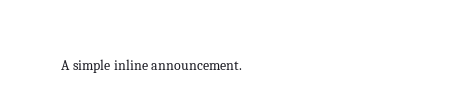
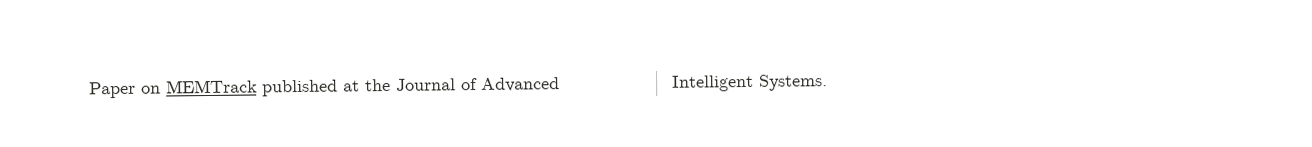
[61,59,243,73] A simple inline announcement. -> [89,74,828,99] Paper on MEMTrack published at the Journal of Advanced Intelligent Systems.

